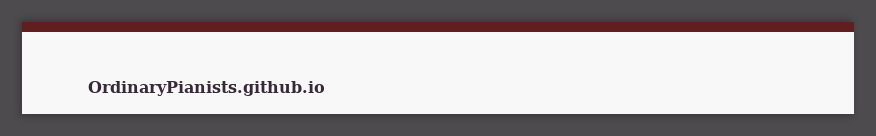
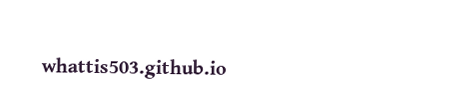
[88,81,325,96] OrdinaryPianists.github.io -> [41,57,227,80] whattis503.github.io

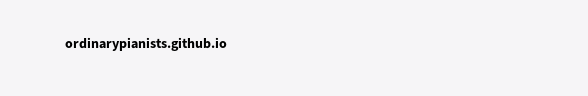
[41,57,227,80] whattis503.github.io -> [65,37,227,51] ordinarypianists.github.io

